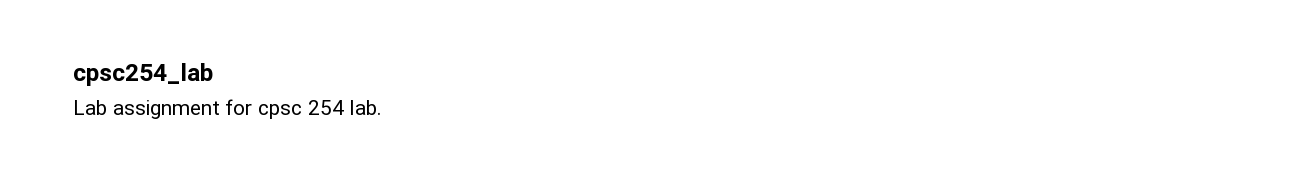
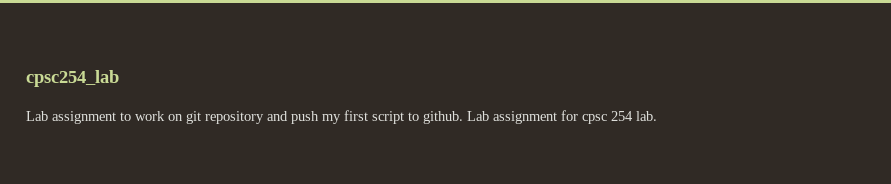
(220, 109) none -> [120,110,557,124] to work on git repository and push my first script to github. Lab assignment

